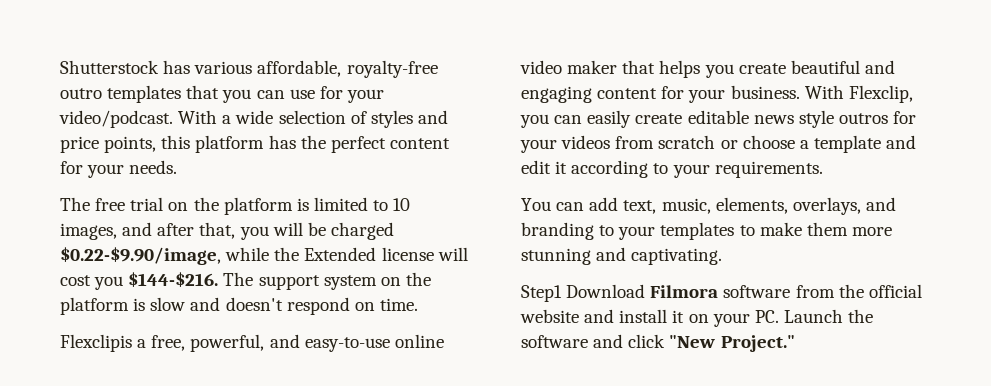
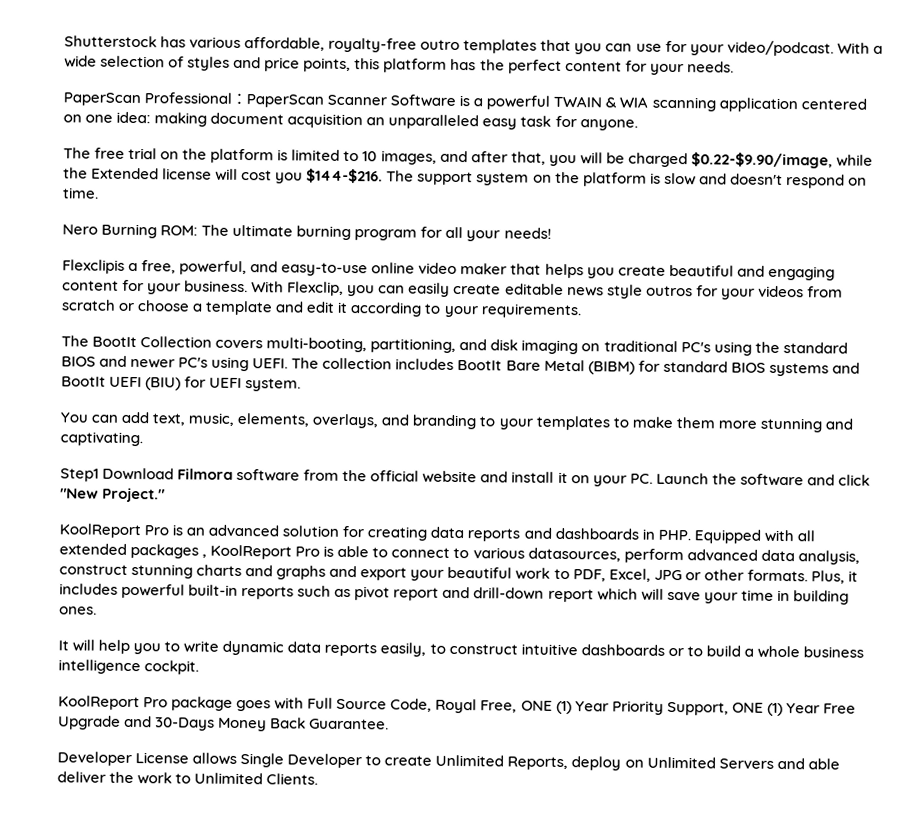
(178, 167) none -> [63,92,867,113] [63,111,638,131] // PaperScan Professional：PaperScan Scanner Software is a powerful TWAIN & WIA scanning application centered on one idea: making document acquisition an unparalleled easy task for anyone.
(418, 304) none -> [62,223,552,242] // Nero Burning ROM: The ultimate burning program for all your needs!
(823, 169) none -> [61,335,848,356] [61,355,860,377] [61,376,302,392] // The BootIt Collection covers multi-booting, partitioning, and disk imaging on traditional PC's using the standard BIOS and newer PC's using UEFI. The collection includes BootIt Bare Metal (BIBM) for standard BIOS systems and BootIt UEFI (BIU) for UEFI system.
(795, 343) none -> [59,523,815,544] [59,543,860,565] [59,564,858,584] [59,583,849,605] [59,606,97,615] [58,639,864,659] [58,659,200,675] [58,695,856,717] [58,715,390,732] [57,751,840,771] [57,771,319,785] // KoolReport Pro is an advanced solution for creating data reports and dashboards in PHP. Equipped with all extended packages , KoolReport Pro is able to connect to various datasources, perform advanced data analysis, construct stunning charts and graphs and export your beautiful work to PDF, Excel, JPG or other formats. Plus, it includes powerful built-in reports such as pivot report and drill-down report which will save your time in building ones. // It will help you to write dynamic data reports easily, to construct intuitive dashboards or to build a whole business intelligence cockpit. // KoolReport Pro package goes with Full Source Code, Royal Free, ONE (1) Year Priority Support, ONE (1) Year Free Upgrade and 30-Days Money Back Guarantee. // Developer License allows Single Developer to create Unlimited Reports, deploy on Unlimited Servers and able deliver the work to Unlimited Clients.

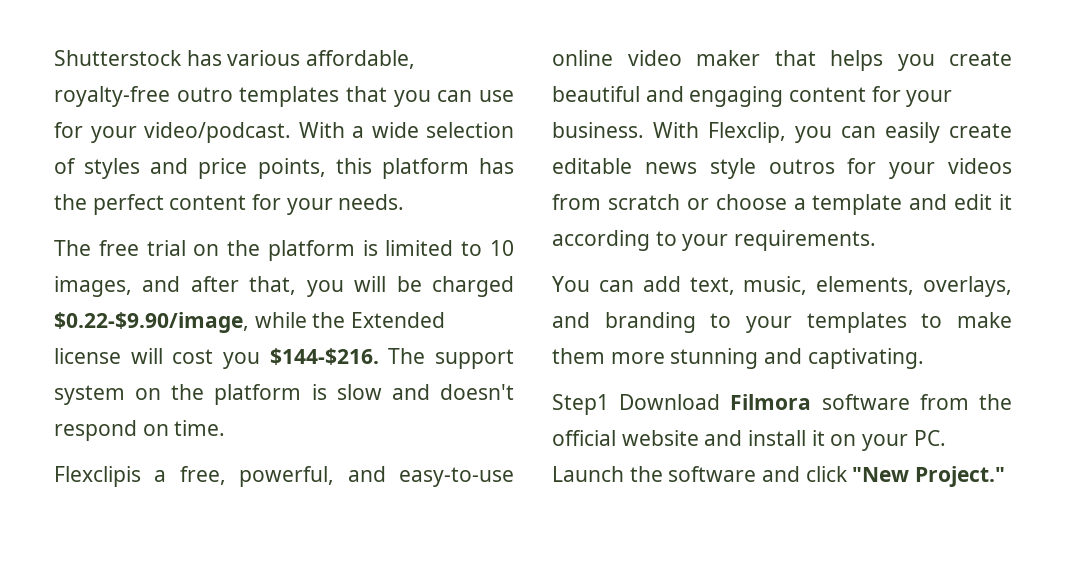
[63,92,867,113] [63,111,638,131] // PaperScan Professional：PaperScan Scanner Software is a powerful TWAIN & WIA scanning application centered on one idea: making document acquisition an unparalleled easy task for anyone. -> (405, 202) none
[62,223,552,242] // Nero Burning ROM: The ultimate burning program for all your needs! -> (226, 428) none
[61,335,848,356] [61,355,860,377] [61,376,302,392] // The BootIt Collection covers multi-booting, partitioning, and disk imaging on traditional PC's using the standard BIOS and newer PC's using UEFI. The collection includes BootIt Bare Metal (BIBM) for standard BIOS systems and BootIt UEFI (BIU) for UEFI system. -> (877, 240) none
[59,523,815,544] [59,543,860,565] [59,564,858,584] [59,583,849,605] [59,606,97,615] [58,639,864,659] [58,659,200,675] [58,695,856,717] [58,715,390,732] [57,751,840,771] [57,771,319,785] // KoolReport Pro is an advanced solution for creating data reports and dashboards in PHP. Equipped with all extended packages , KoolReport Pro is able to connect to various datasources, perform advanced data analysis, construct stunning charts and graphs and export your beautiful work to PDF, Excel, JPG or other formats. Plus, it includes powerful built-in reports such as pivot report and drill-down report which will save your time in building ones. // It will help you to write dynamic data reports easily, to construct intuitive dashboards or to build a whole business intelligence cockpit. // KoolReport Pro package goes with Full Source Code, Royal Free, ONE (1) Year Priority Support, ONE (1) Year Free Upgrade and 30-Days Money Back Guarantee. // Developer License allows Single Developer to create Unlimited Reports, deploy on Unlimited Servers and able deliver the work to Unlimited Clients. -> (1006, 476) none

